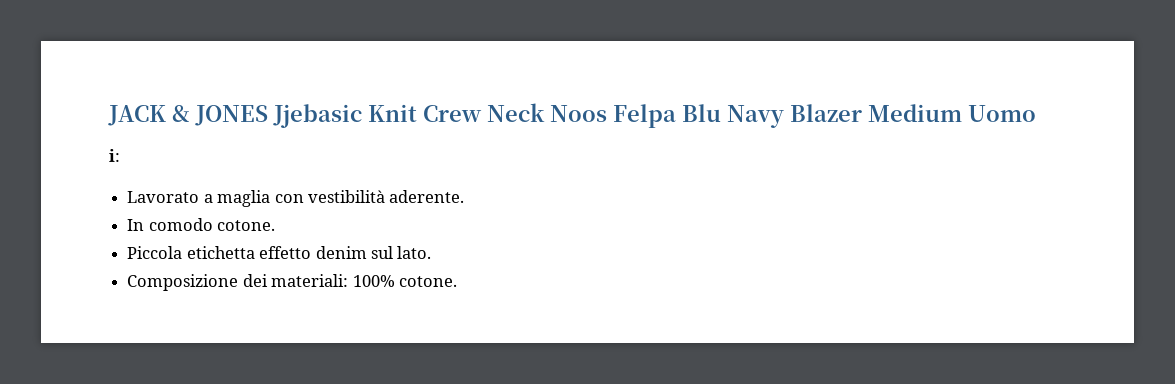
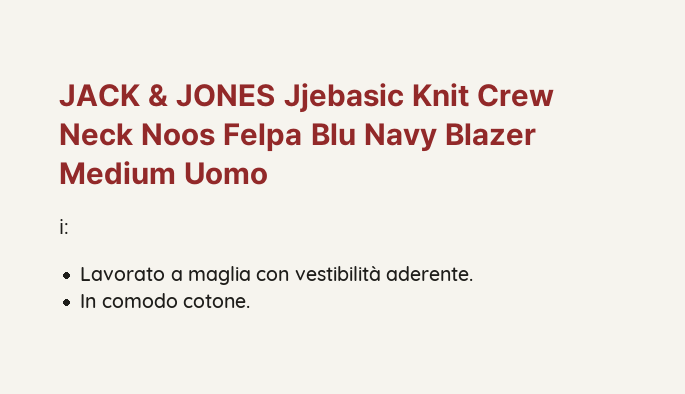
[127,246,432,259] [127,274,457,291] // Piccola etichetta effetto denim sul lato. // Composizione dei materiali: 100% cotone. -> (250, 301) none

